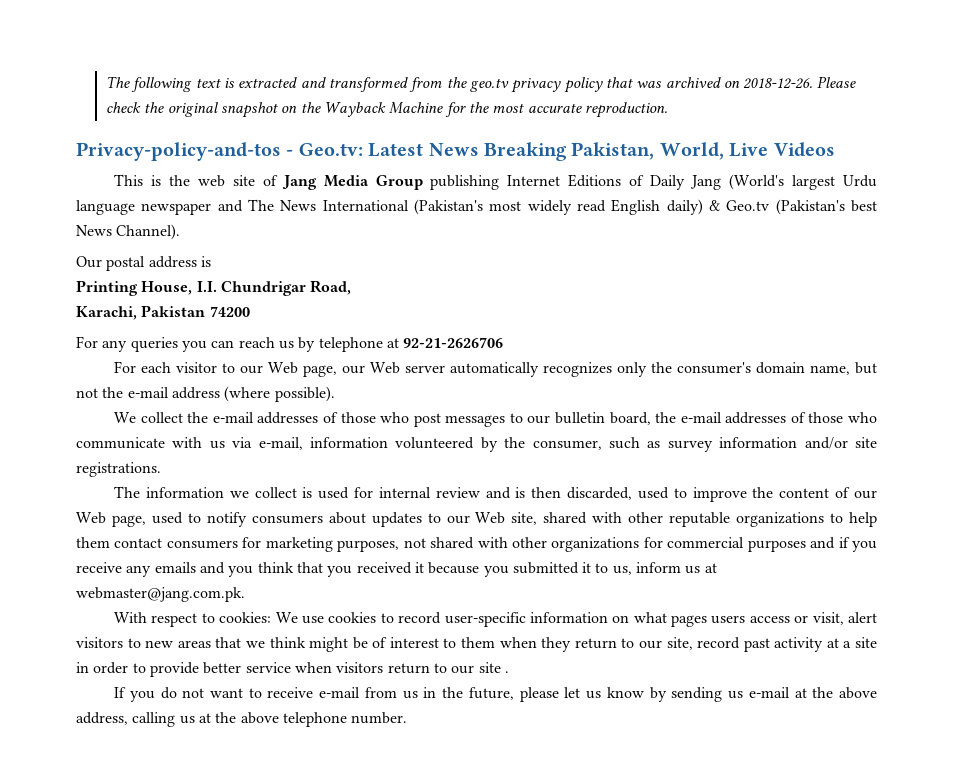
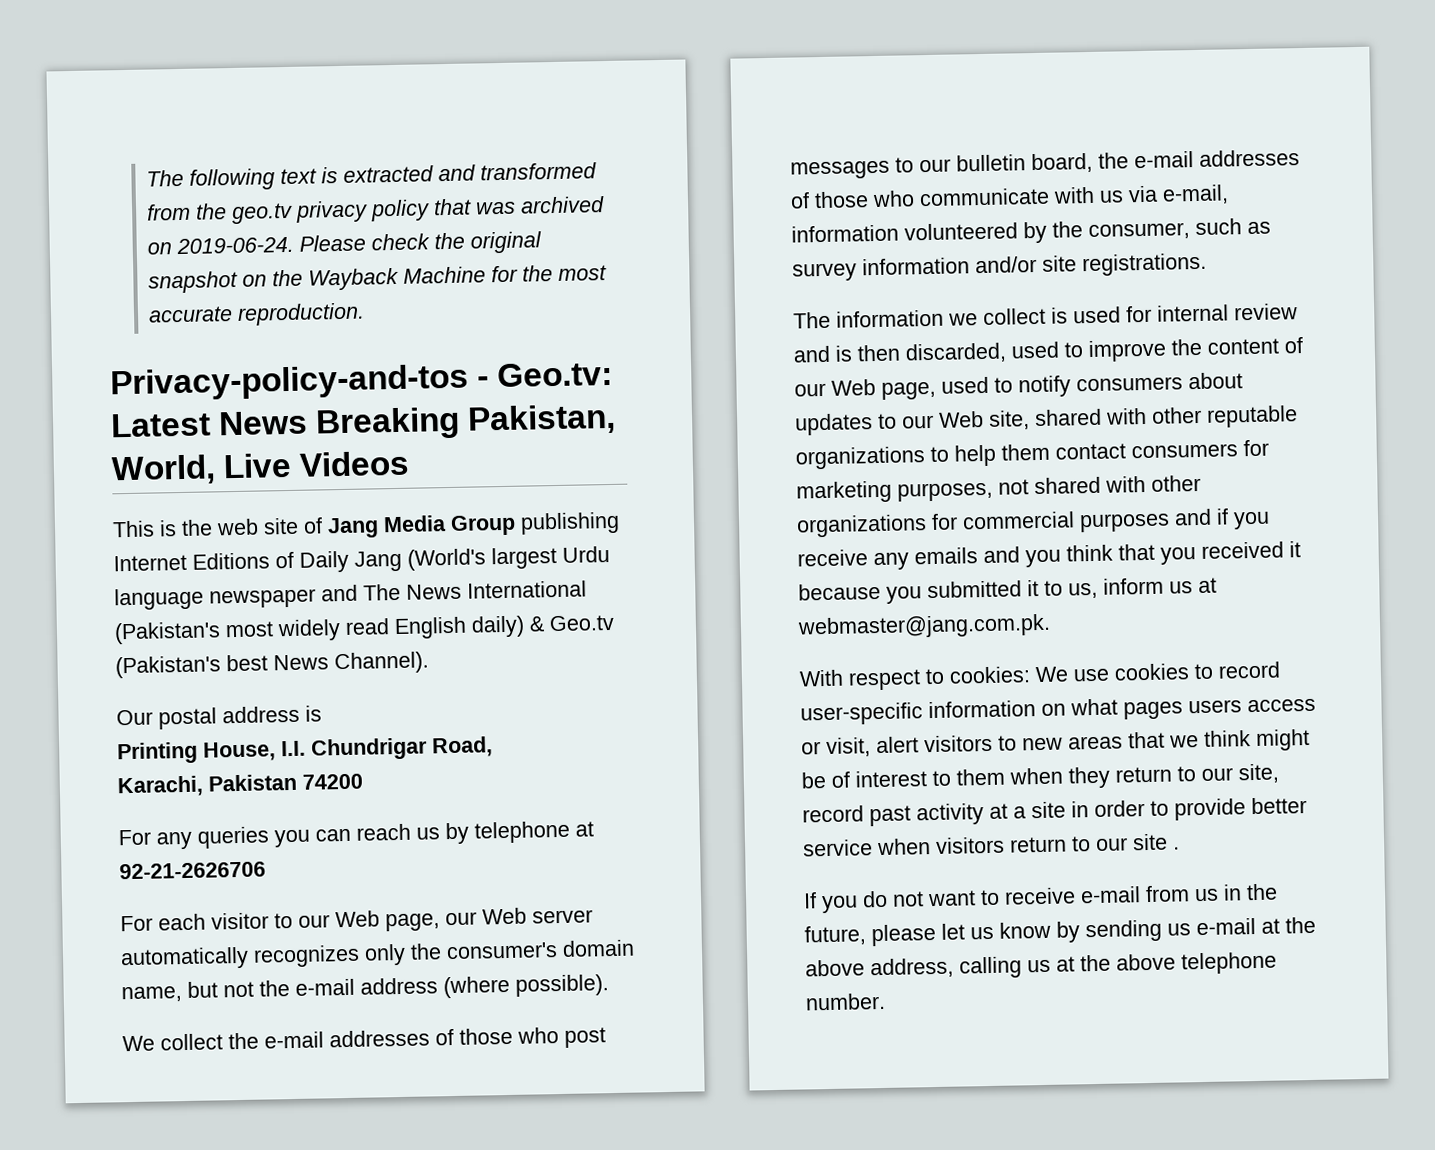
[743,78,814,89] 2018-12-26. -> [176,236,295,255] 2019-06-24.

